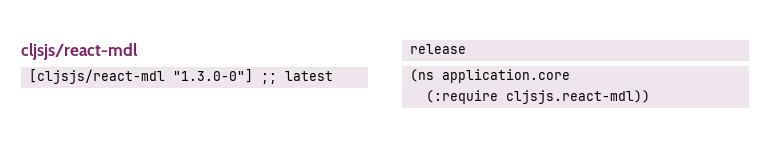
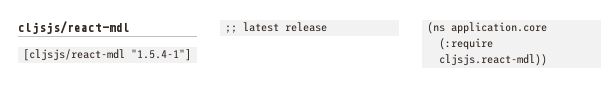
[173,69,254,83] "1.3.0-0"] -> [131,49,192,61] "1.5.4-1"]

